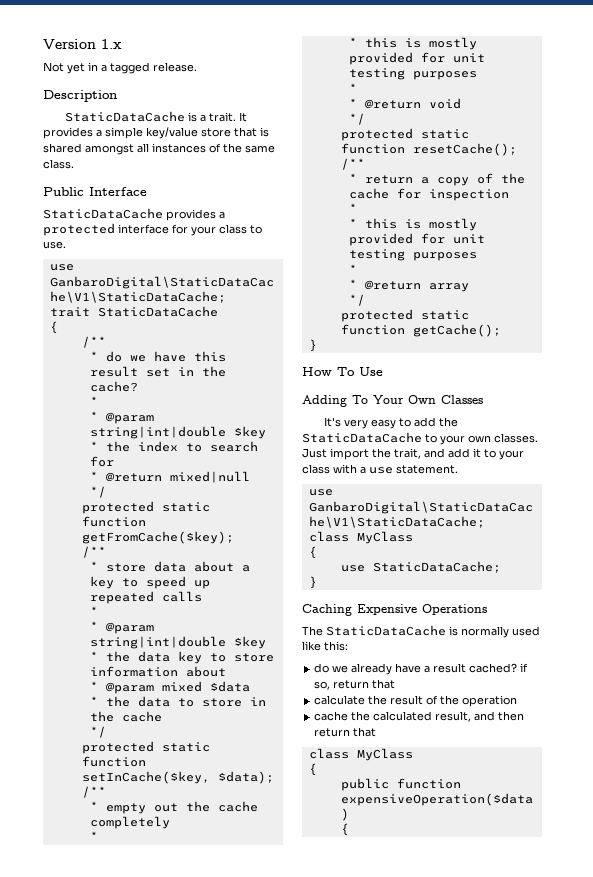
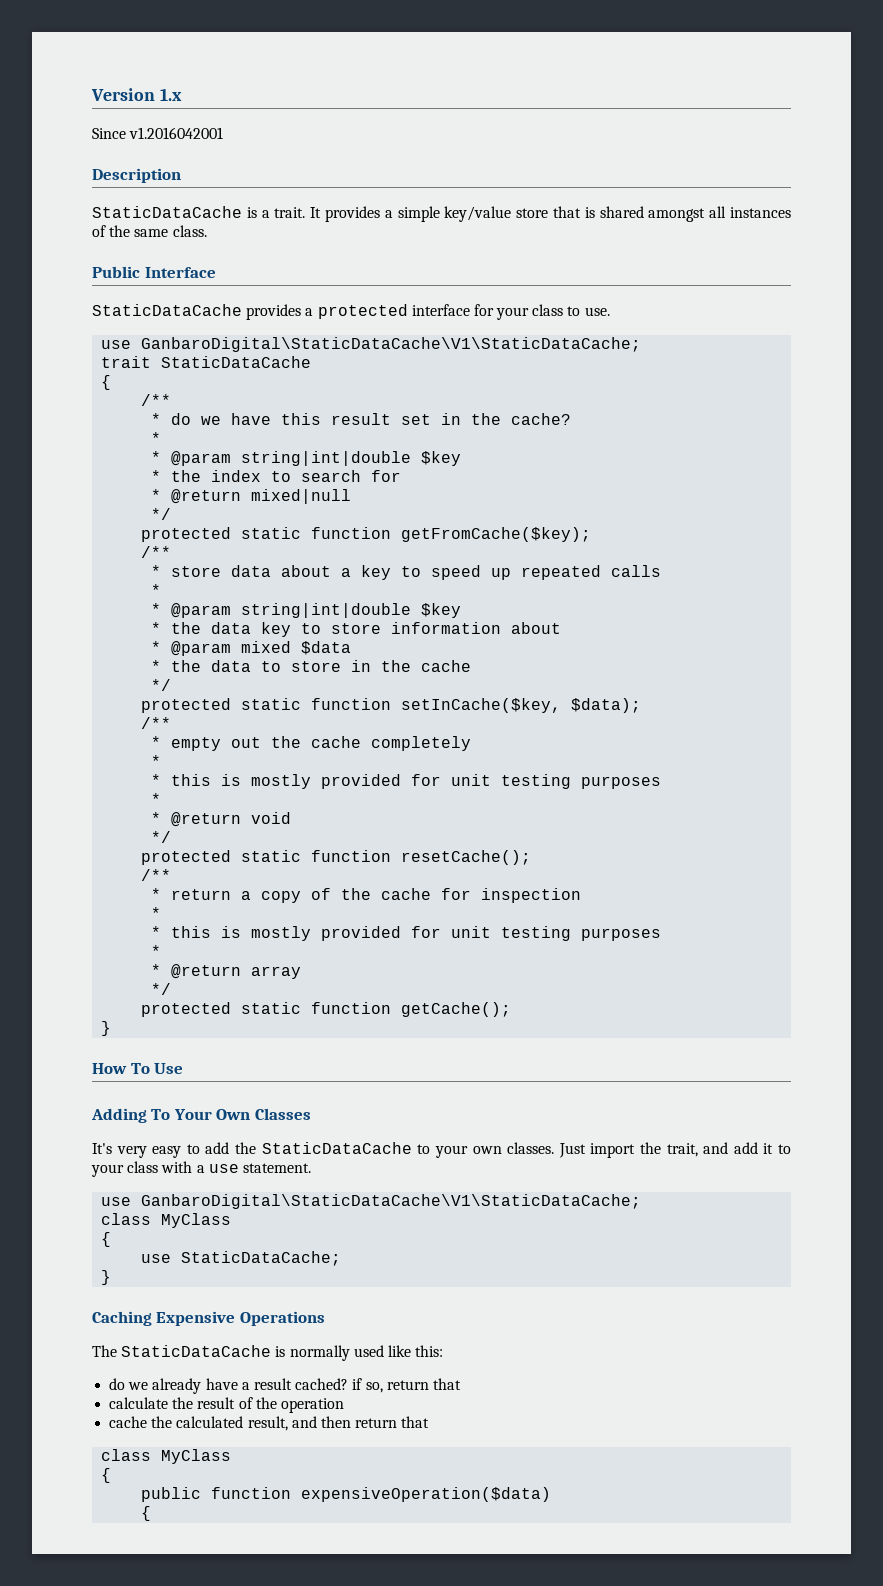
[43,62,197,74] Not yet in a tagged release. -> [92,127,224,139] Since v1.2016042001

